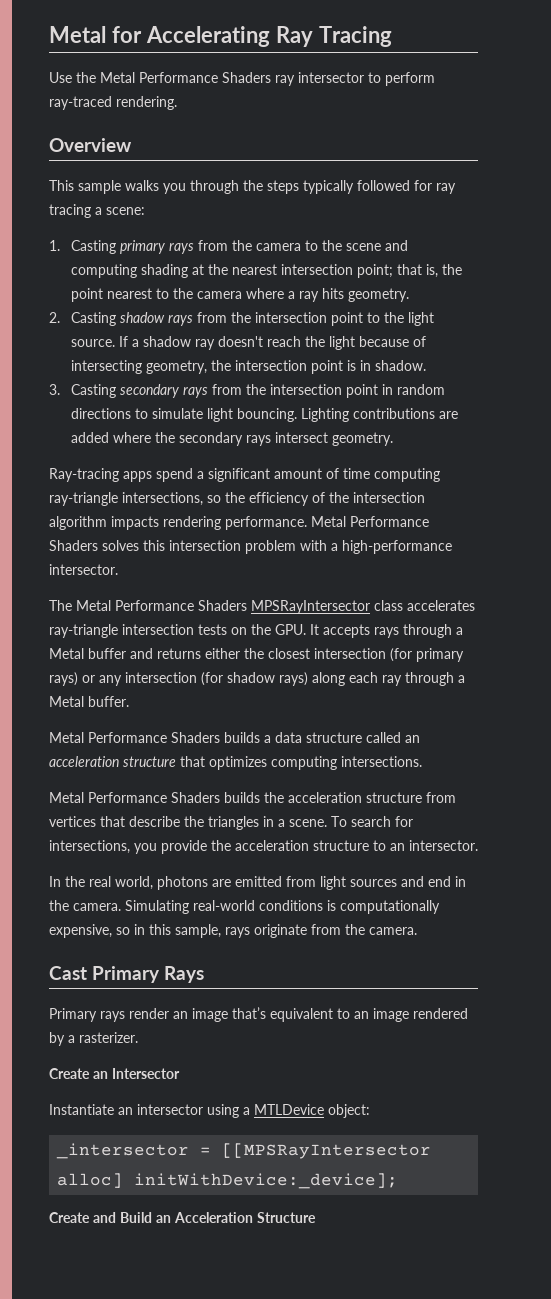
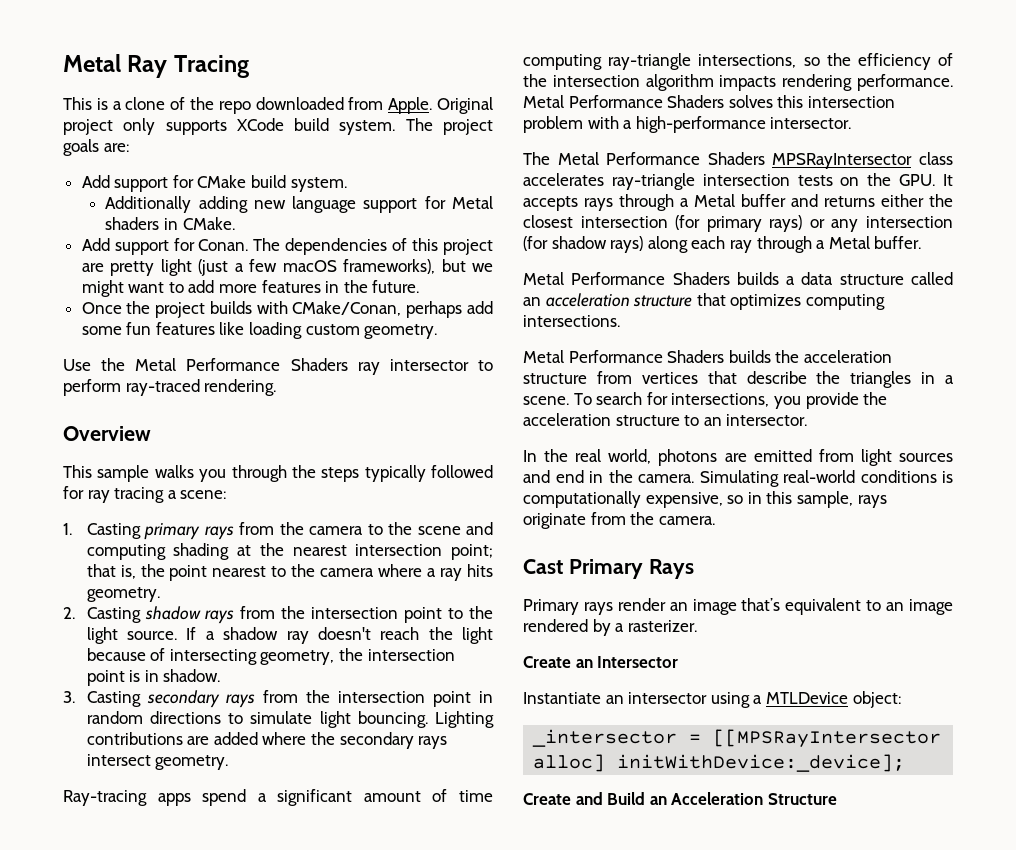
[49,26,270,47] Metal for Accelerating -> [63,54,121,72] Metal
(392, 36) none -> [63,97,493,114] [63,118,493,135] [63,139,129,156] [81,175,347,192] [105,196,493,213] [105,217,235,230] [81,238,493,255] [81,259,493,276] [81,280,420,297] [81,301,494,318] [81,322,438,339] // This is a clone of the repo downloaded from Apple. Original project only supports XCode build system. The project goals are: // Add support for CMake build system. // Additionally adding new language support for Metal shaders in CMake. // Add support for Conan. The dependencies of this project are pretty light (just a few macOS frameworks), but we might want to add more features in the future. // Once the project builds with CMake/Conan, perhaps add some fun features like loading custom geometry.

